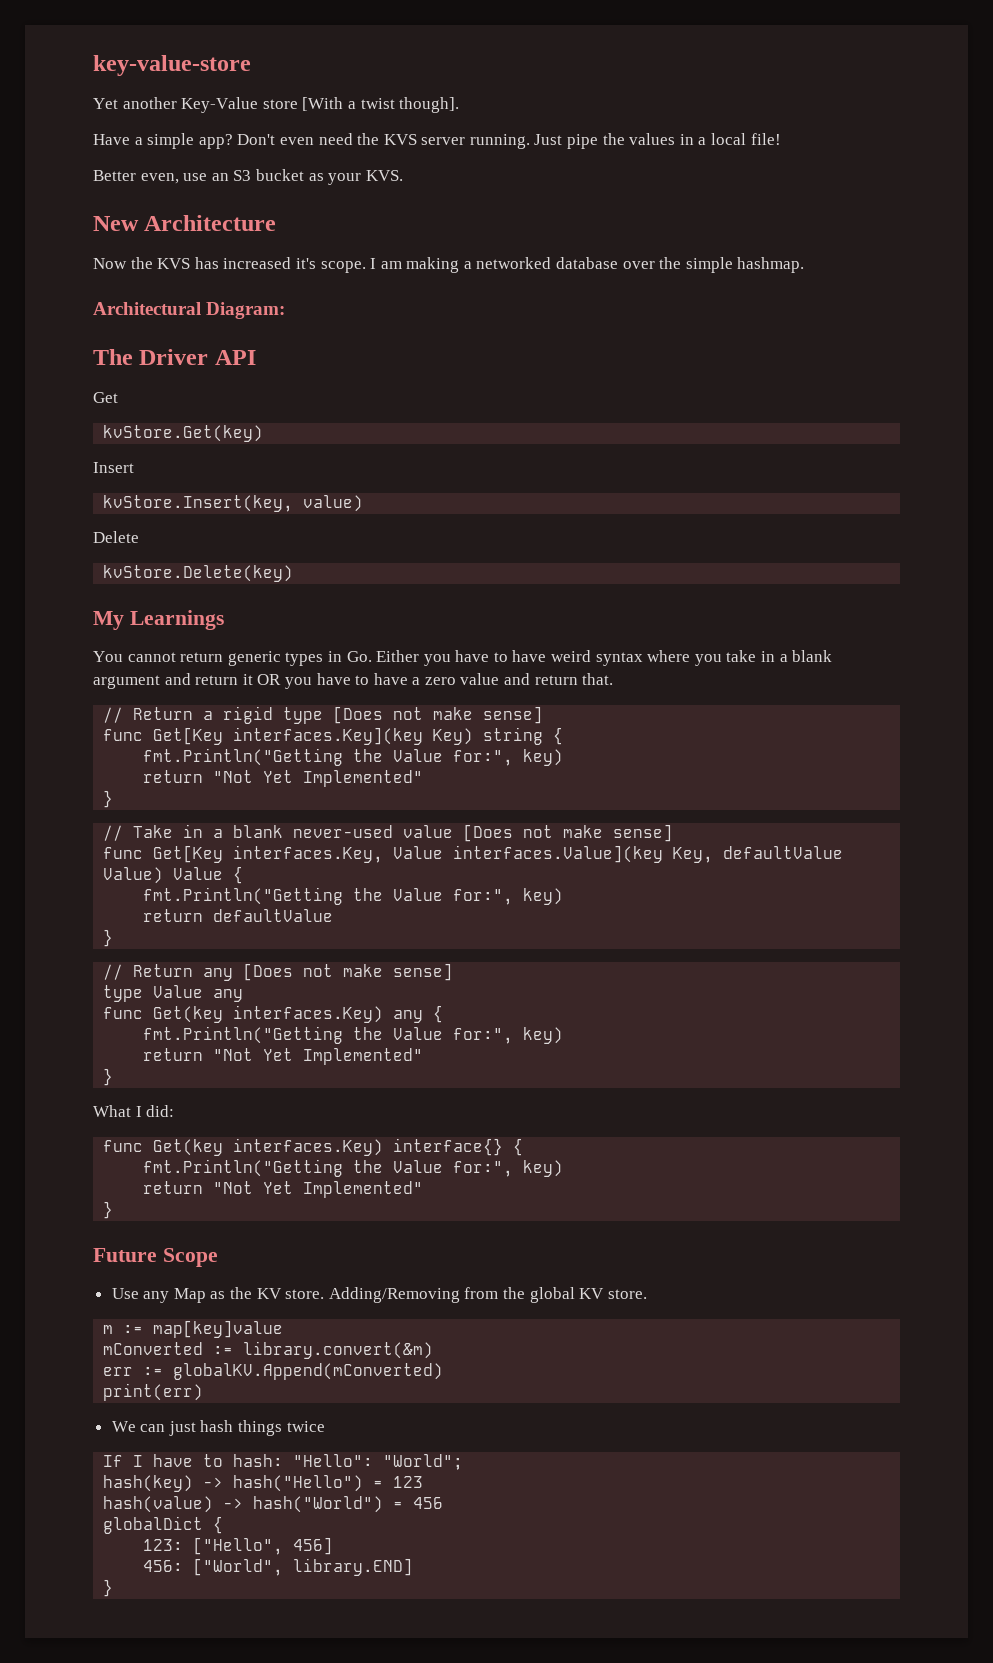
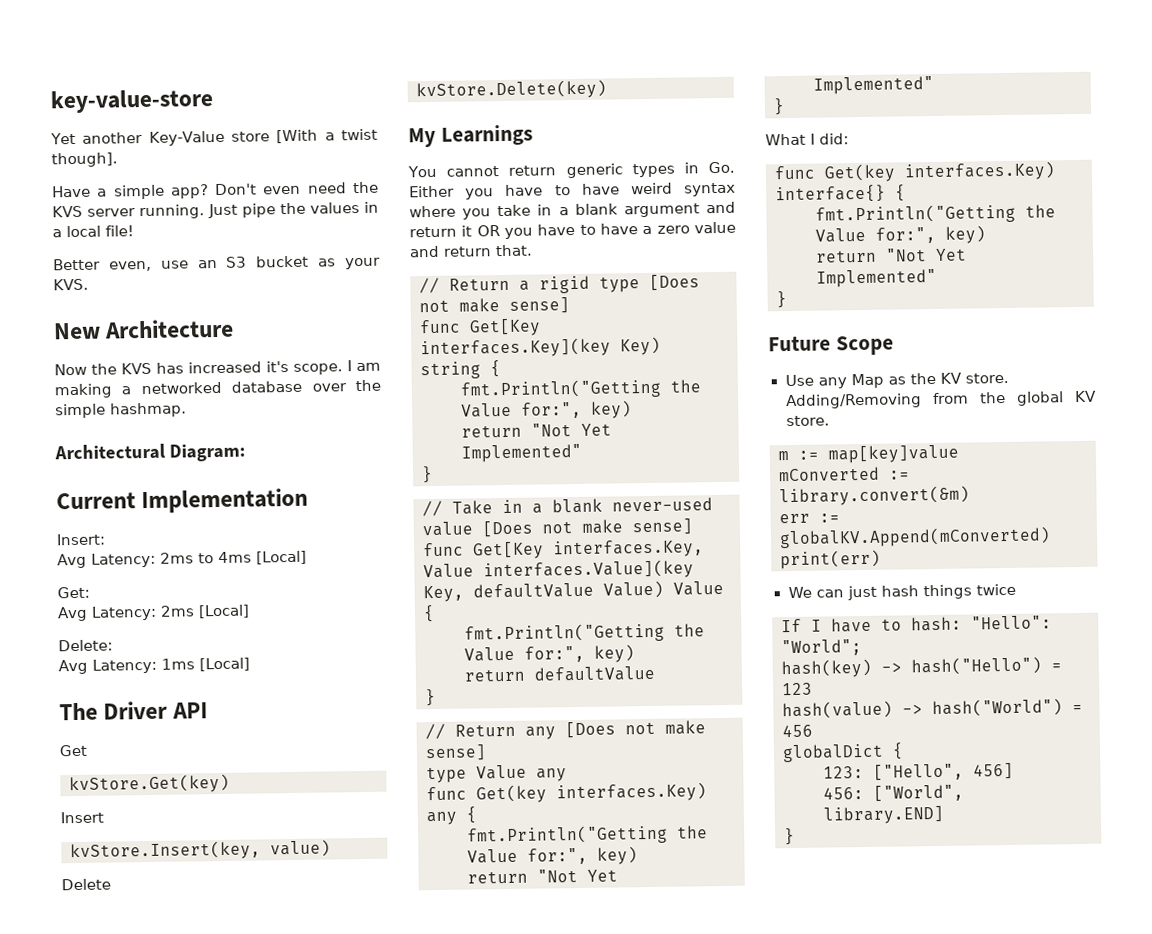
(286, 310) none -> [56,487,309,514] [56,533,106,546] [57,550,307,569] [57,586,90,599] [57,604,250,622] [58,639,113,652] [58,657,250,675] // Current Implementation // Insert: // Avg Latency: 2ms to 4ms [Local] // Get: // Avg Latency: 2ms [Local] // Delete: // Avg Latency: 1ms [Local]

